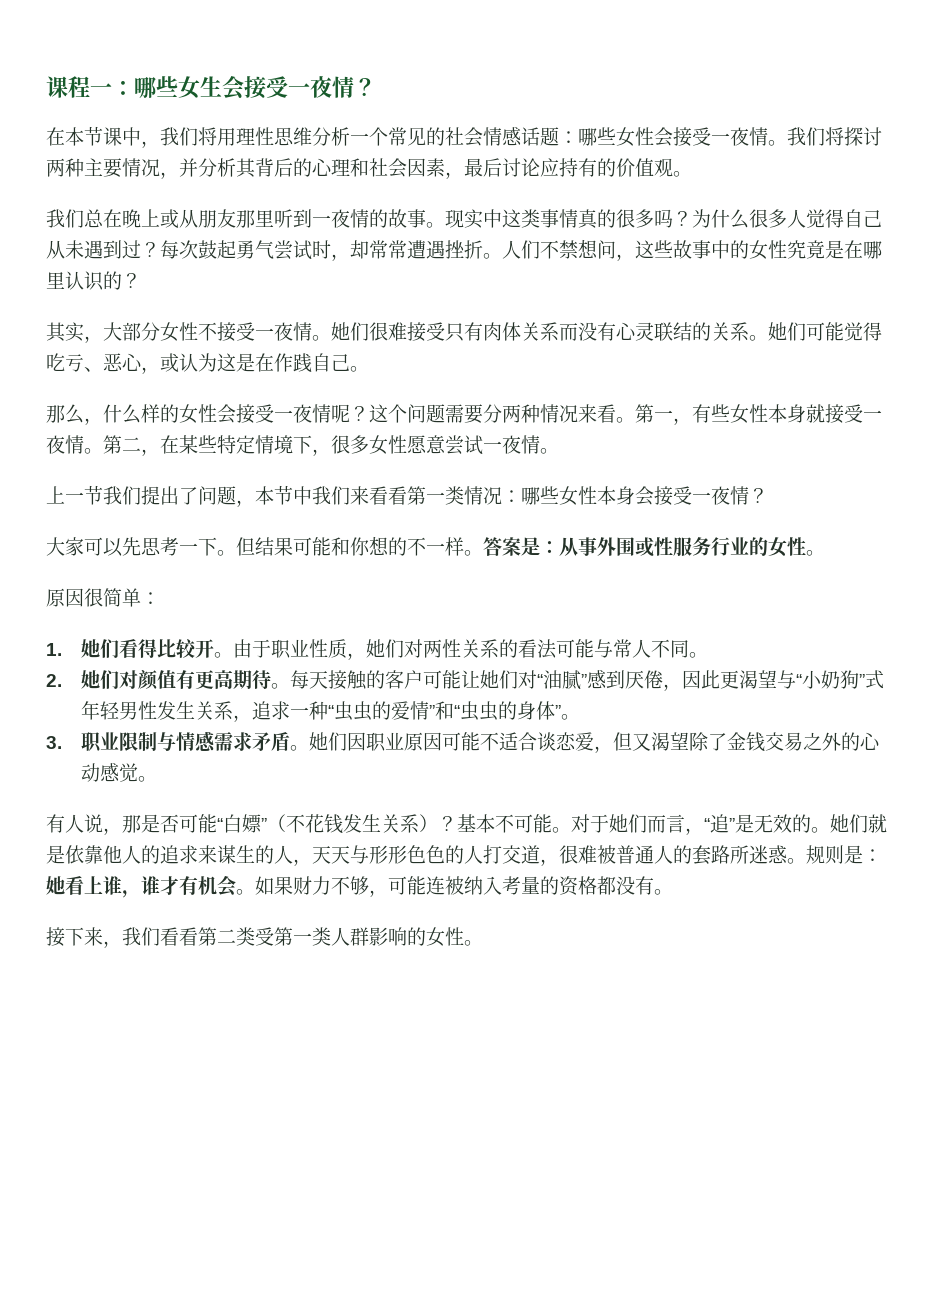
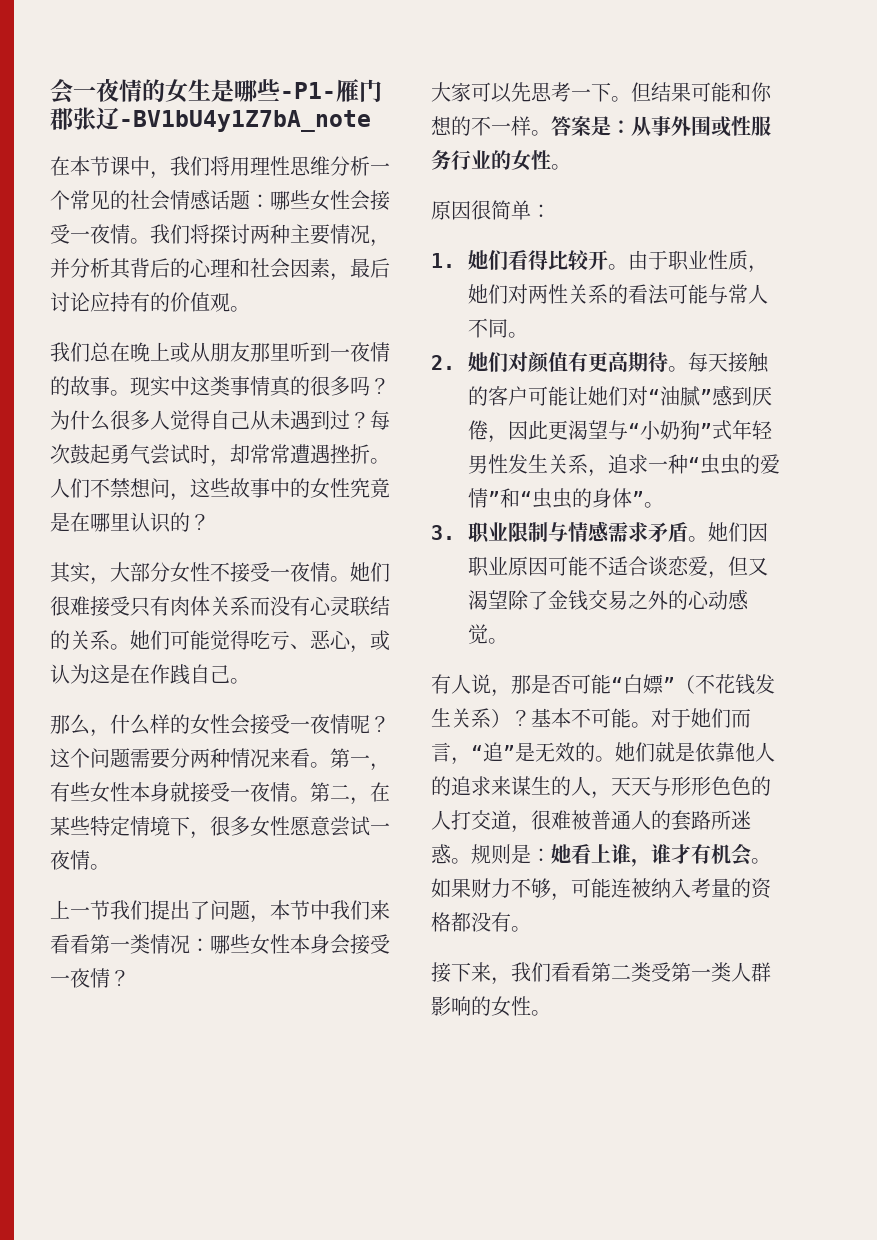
[46,76,376,100] 课程一：哪些女生会接受一夜情？ -> [50,78,382,104] [50,107,371,132] 会一夜情的女生是哪些-P1-雁门郡张辽-BV1bU4y1Z7bA_note

